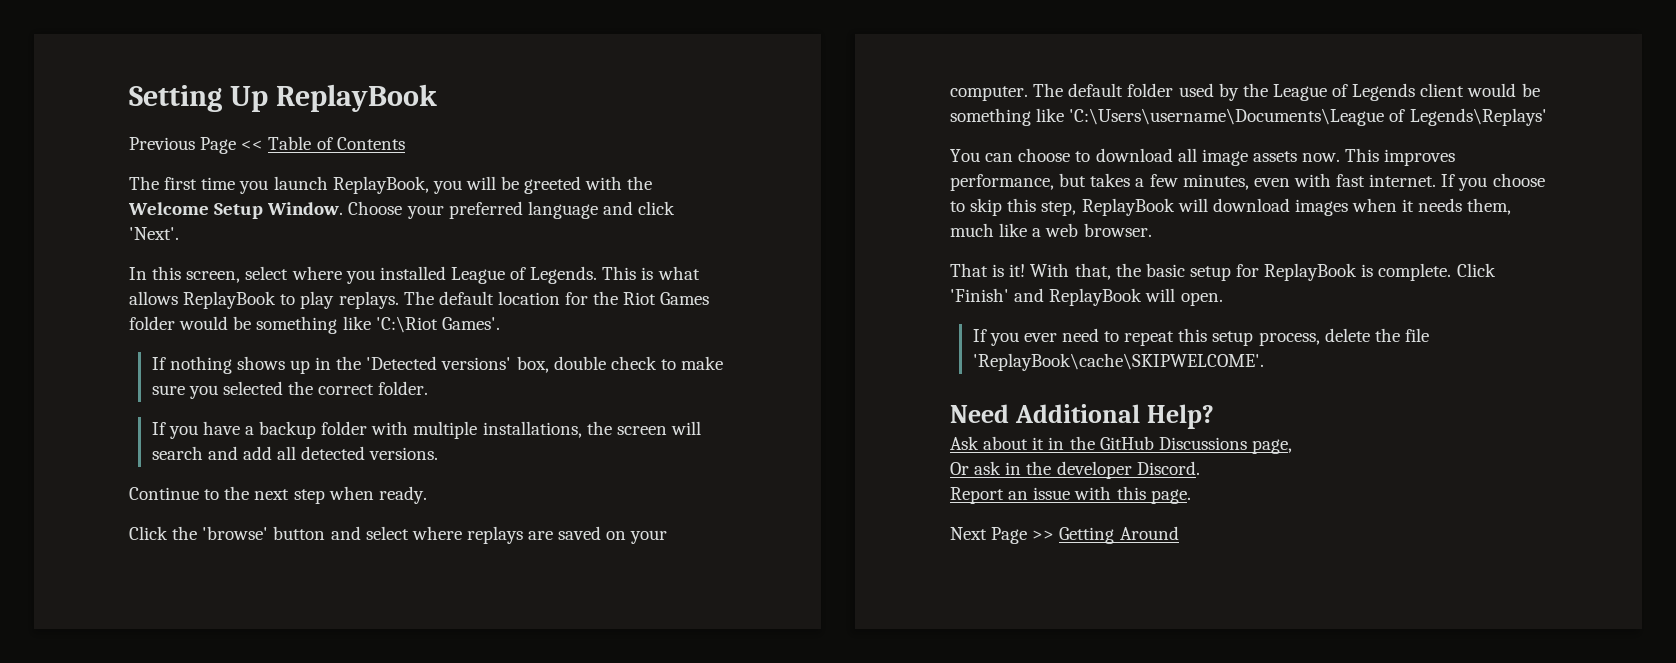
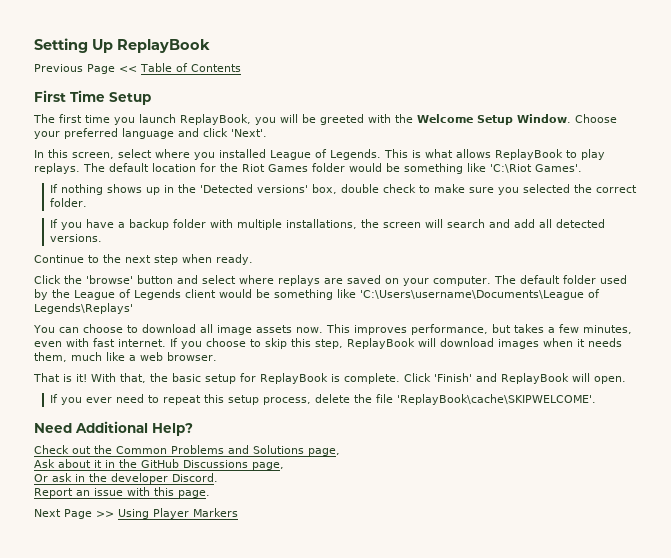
(405, 143) none -> [34,90,151,105] // First Time Setup
(1214, 416) none -> [34,445,340,456] // Check out the Common Problems and Solutions page,
[1059,526,1179,544] Getting Around -> [118,508,238,519] Using Player Markers

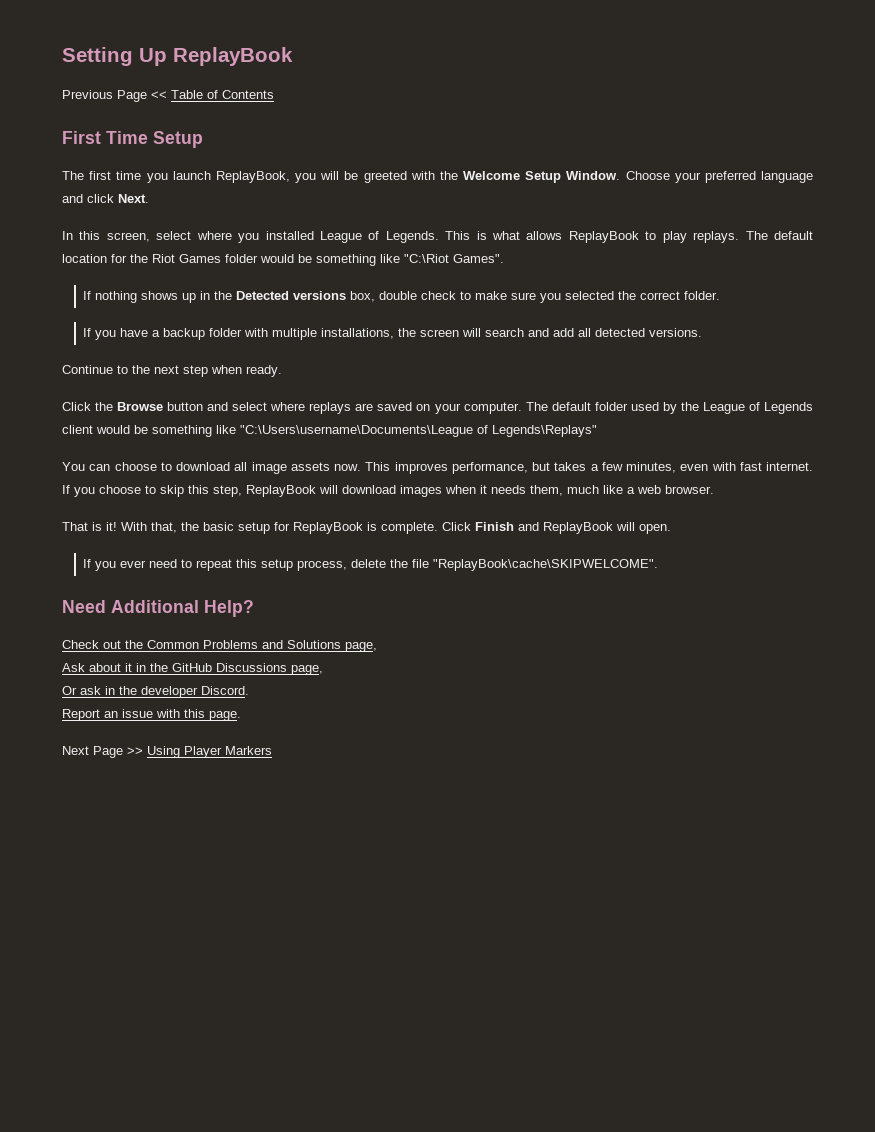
[231,129,267,137] 'Next'. -> [118,194,149,203] Next.
[490,164,582,173] 'C:\Riot Games'. -> [404,254,504,263] "C:\Riot Games".
[200,184,309,193] 'Detected versions' -> [236,291,347,300] Detected versions
[86,275,133,284] 'browse' -> [117,402,164,411] Browse
[360,289,600,300] [34,303,133,314] 'C:\Users\username\Documents\League of Legends\Replays' -> [240,425,597,437] "C:\Users\username\Documents\League of Legends\Replays"
[434,373,472,382] 'Finish' -> [475,522,514,531] Finish
[397,394,597,405] 'ReplayBook\cache\SKIPWELCOME'. -> [433,559,659,571] "ReplayBook\cache\SKIPWELCOME".

